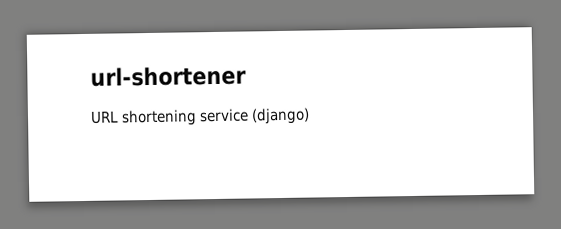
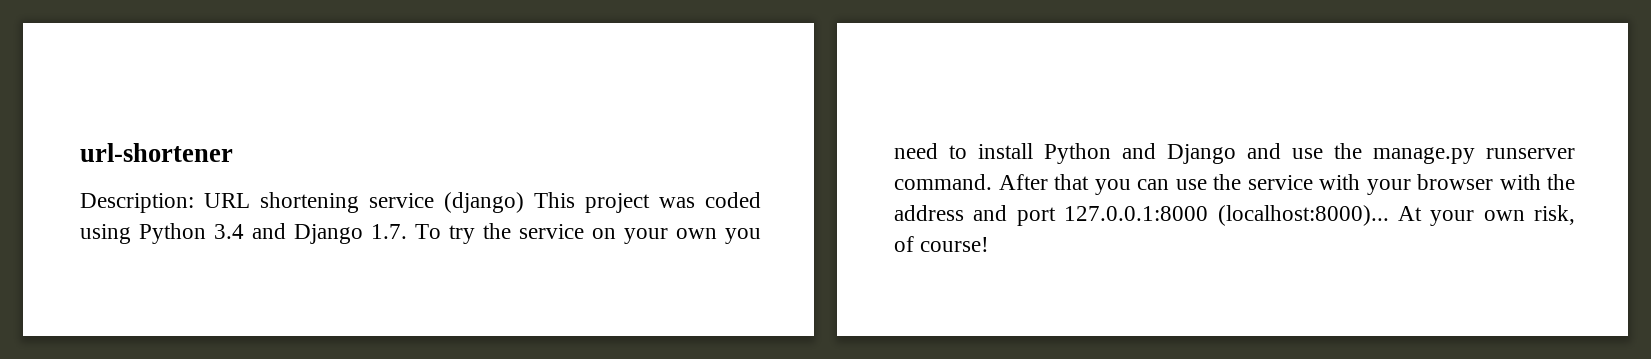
(247, 76) none -> [80,193,194,213] Description:
(310, 116) none -> [534,192,761,213] [80,223,761,244] [894,143,1575,164] [894,174,1575,195] [894,205,1575,226] [894,236,990,252] This project was coded using Python 3.4 and Django 1.7. To try the service on your own you need to install Python and Django and use the manage.py runserver command. After that you can use the service with your browser with the address and port 127.0.0.1:8000 (localhost:8000)... At your own risk, of course!

